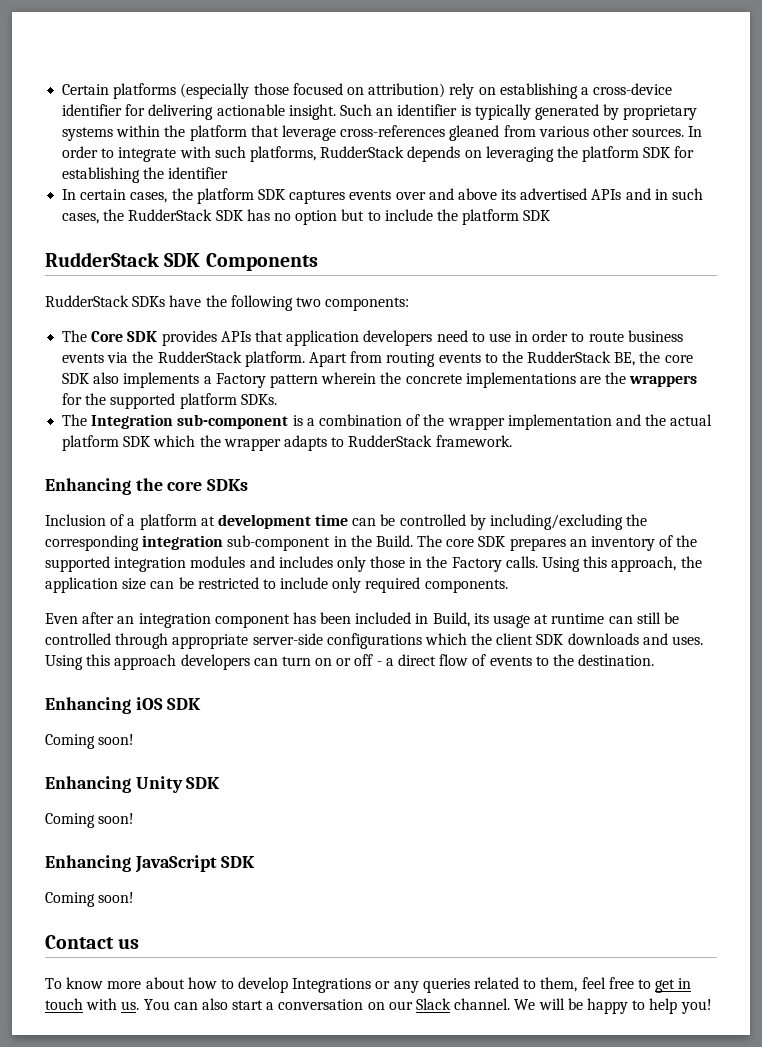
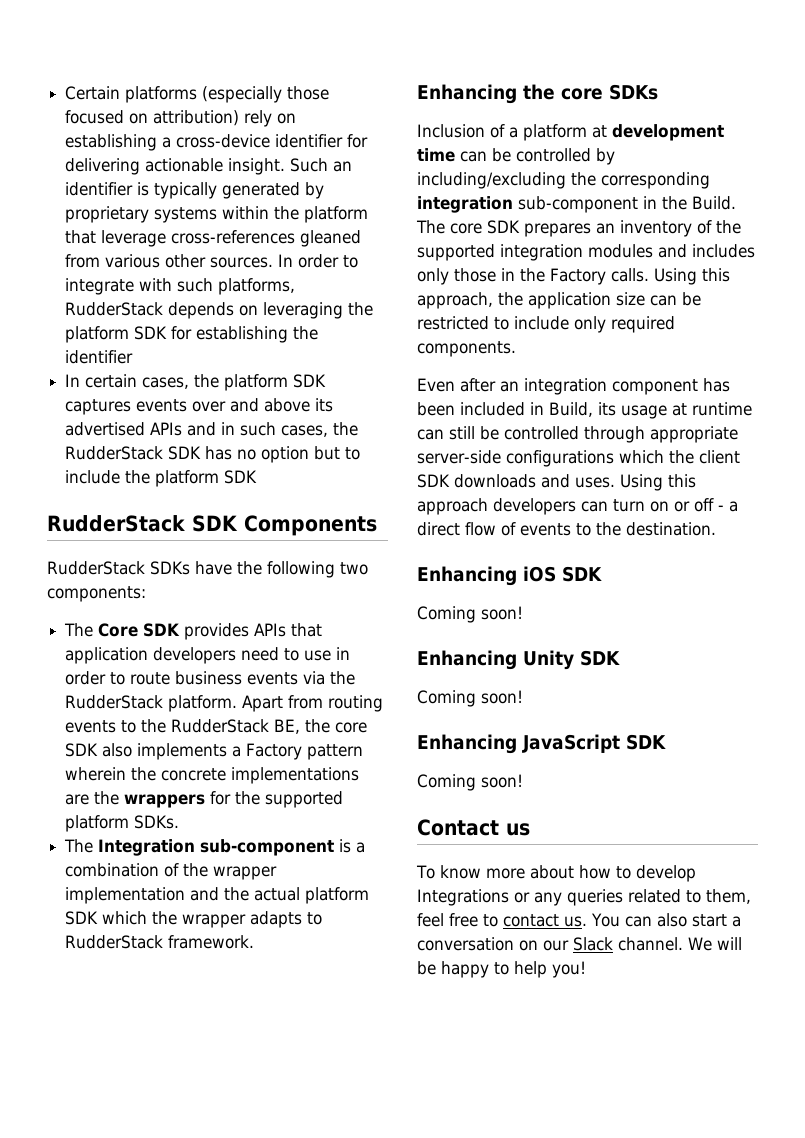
[655,978,692,993] [45,998,118,1010] get in touch with -> [503,914,559,927] contact

